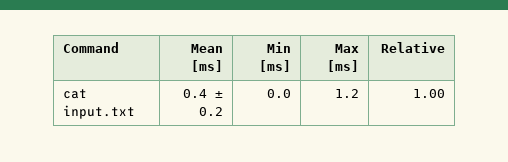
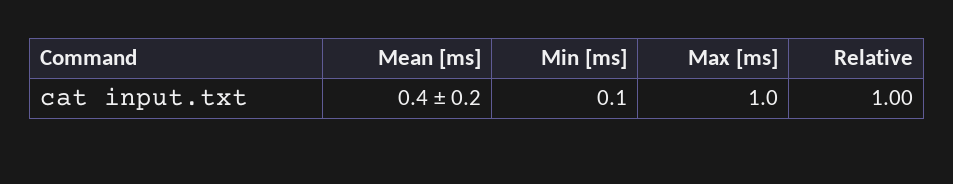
[266,89,291,98] [334,89,359,98] 0.0 | 1.2 -> [597,90,628,105] [748,90,779,105] 0.1 | 1.0

